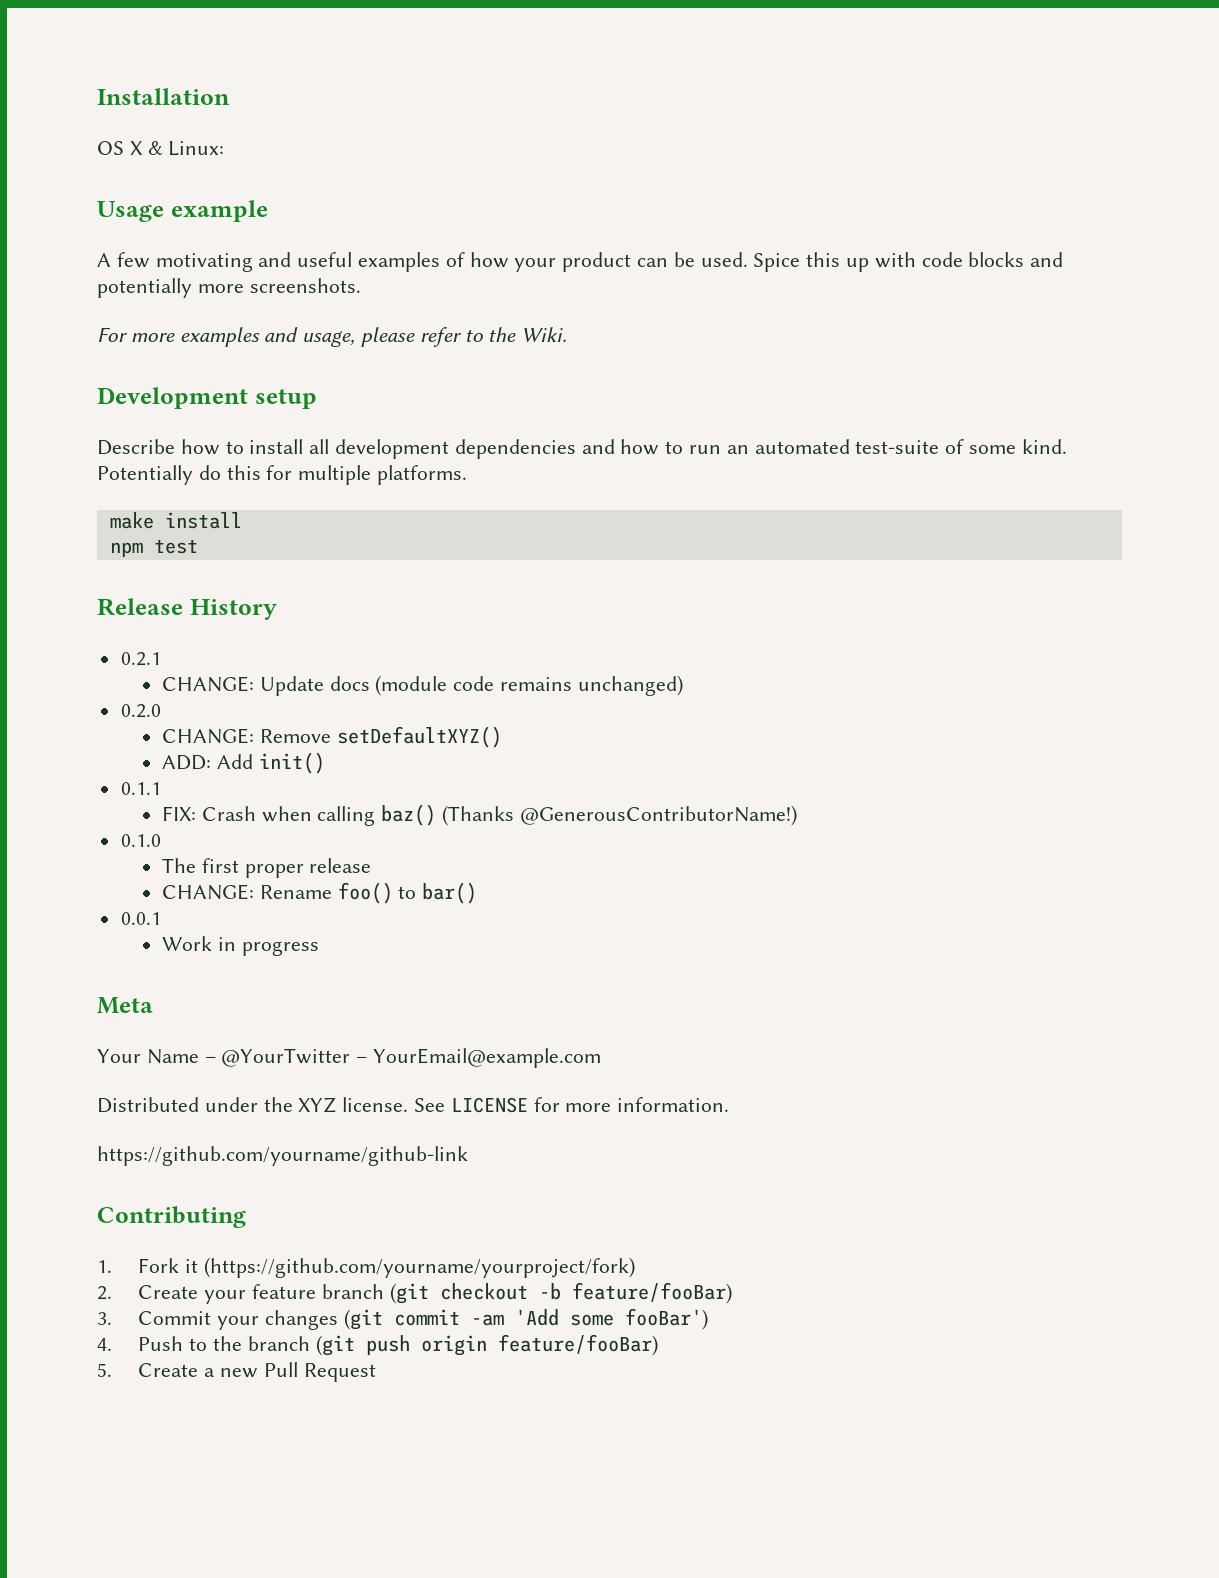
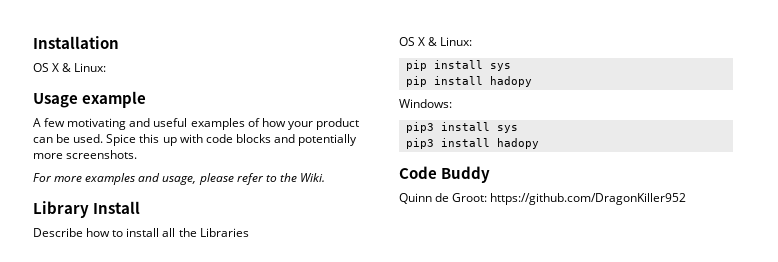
[97,387,317,409] Development setup -> [33,201,141,218] Library Install
[335,439,1067,459] [97,465,468,485] [109,512,242,529] [109,539,198,557] [97,598,277,620] [120,652,161,666] [162,675,683,696] [120,704,161,718] [162,726,502,748] [162,752,325,774] [120,782,161,795] [162,804,797,826] [120,834,161,847] [162,858,372,878] [162,882,478,904] [120,912,161,925] [162,936,319,956] [97,997,153,1014] [97,1048,602,1068] [97,1097,730,1113] [97,1146,468,1166] [97,1206,246,1228] [97,1257,636,1278] [97,1282,732,1304] [97,1308,708,1330] [97,1334,658,1356] [97,1362,376,1382] development dependencies and how to run an automated test-suite of some kind. Potentially do this for multiple platforms. // make install // npm test // Release History // 0.2.1 // CHANGE: Update docs (module code remains unchanged) // 0.2.0 // CHANGE: Remove setDefaultXYZ() // ADD: Add init() // 0.1.1 // FIX: Crash when calling baz() (Thanks @GenerousContributorName!) // 0.1.0 // The first proper release // CHANGE: Rename foo() to bar() // 0.0.1 // Work in progress // Meta // Your Name – @YourTwitter – YourEmail@example.com // Distributed under the XYZ license. See LICENSE for more information. // https://github.com/yourname/github-link // Contributing // 1. Fork it (https://github.com/yourname/yourproject/fork) // 2. Create your feature branch (git checkout -b feature/fooBar) // 3. Commit your changes (git commit -am 'Add some fooBar') // 4. Push to the branch (git push origin feature/fooBar) // 5. Create a new Pull Request -> [178,228,249,237] [399,37,473,46] [405,60,511,71] [405,76,532,87] [399,99,452,108] [405,122,518,133] [405,138,539,149] [399,166,491,183] [399,193,687,205] the Libraries // OS X & Linux: // pip install sys // pip install hadopy // Windows: // pip3 install sys // pip3 install hadopy // Code Buddy // Quinn de Groot: https://github.com/DragonKiller952

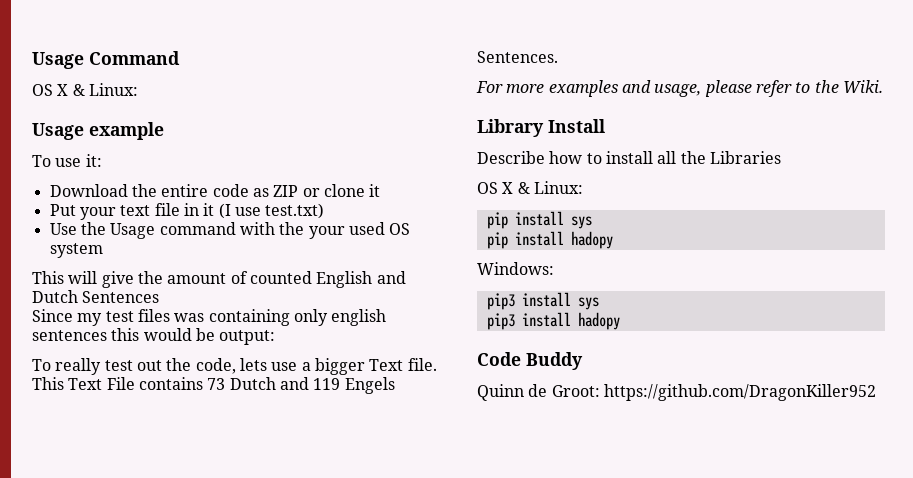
[33,36,119,49] Installation -> [32,51,180,69] Usage Command
[33,118,359,130] [33,134,358,146] [33,150,138,159] A few motivating and useful examples of how your product can be used. Spice this up with code blocks and potentially more screenshots. -> [32,154,102,167] [49,184,381,197] [49,203,325,220] [49,222,411,239] [49,243,103,258] [32,271,406,288] [32,290,160,303] [32,309,387,326] [32,328,276,345] [32,358,437,375] [32,377,395,394] [477,51,558,63] To use it: // Download the entire code as ZIP or clone it // Put your text file in it (I use test.txt) // Use the Usage command with the your used OS system // This will give the amount of counted English and Dutch Sentences // Since my test files was containing only english sentences this would be output: // To really test out the code, lets use a bigger Text file. This Text File contains 73 Dutch and 119 Engels Sentences.

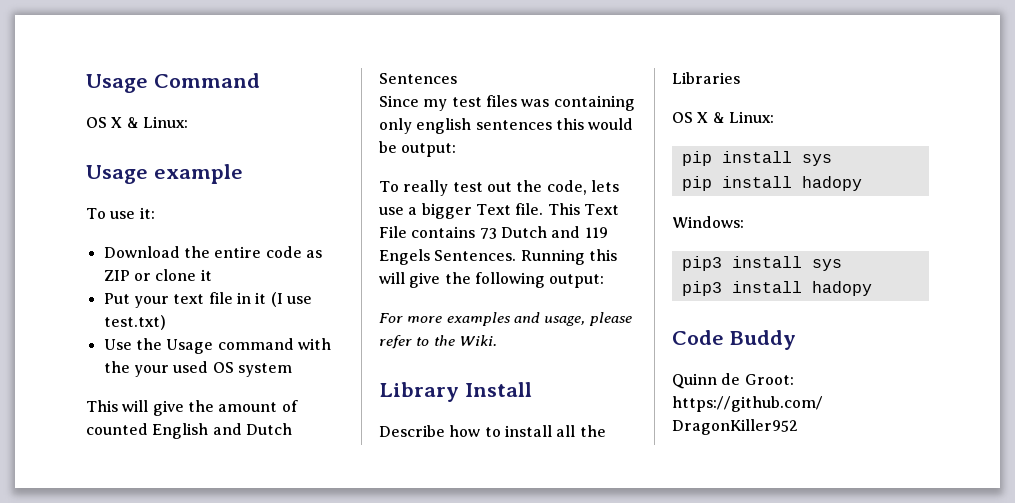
(558, 57) none -> [520,249,617,265] [379,272,605,288] Running this will give the following output:

